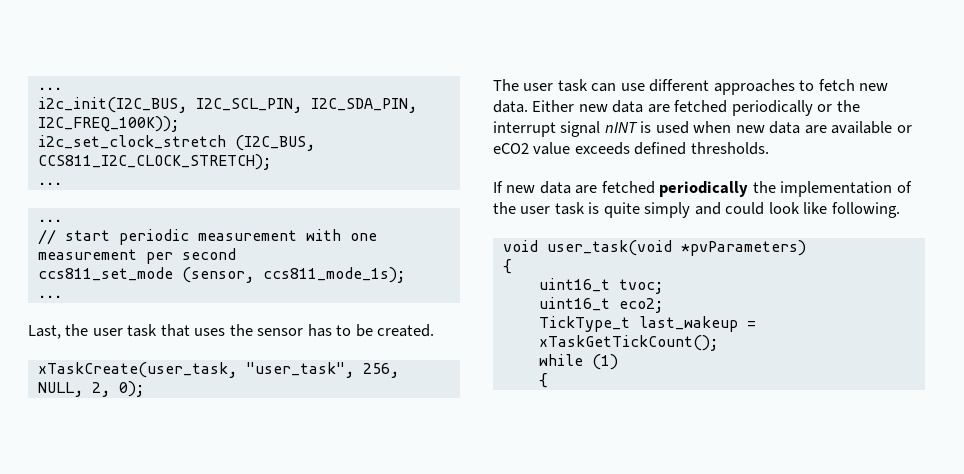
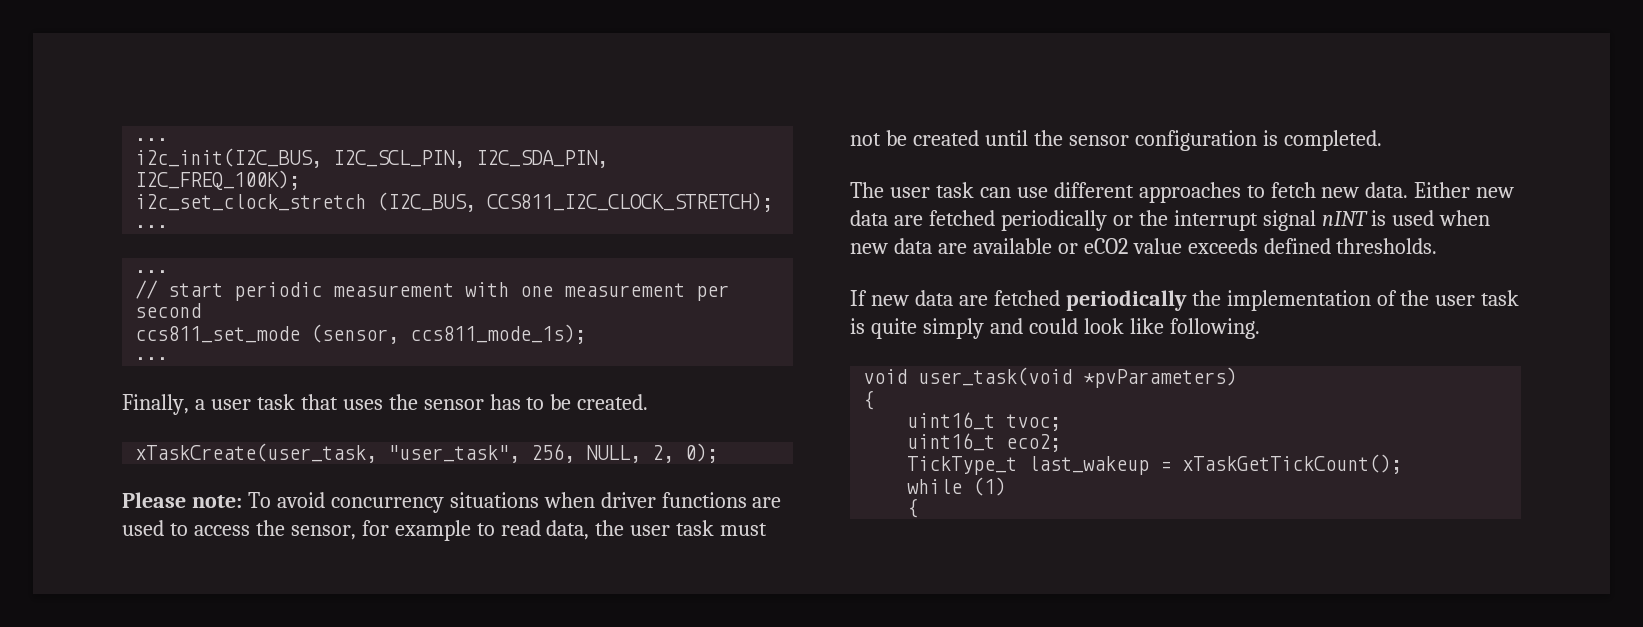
[37,116,179,132] I2C_FREQ_100K)); -> [135,170,301,190] I2C_FREQ_100K);
[28,324,89,339] Last, the -> [122,394,205,415] Finally, a
(144, 389) none -> [122,492,782,513] [122,520,768,541] [850,130,1382,151] // Please note: To avoid concurrency situations when driver functions are used to access the sensor, for example to read data, the user task must not be created until the sensor configuration is completed.

